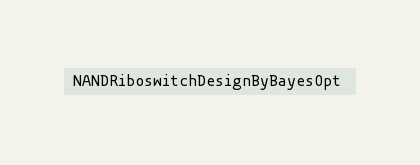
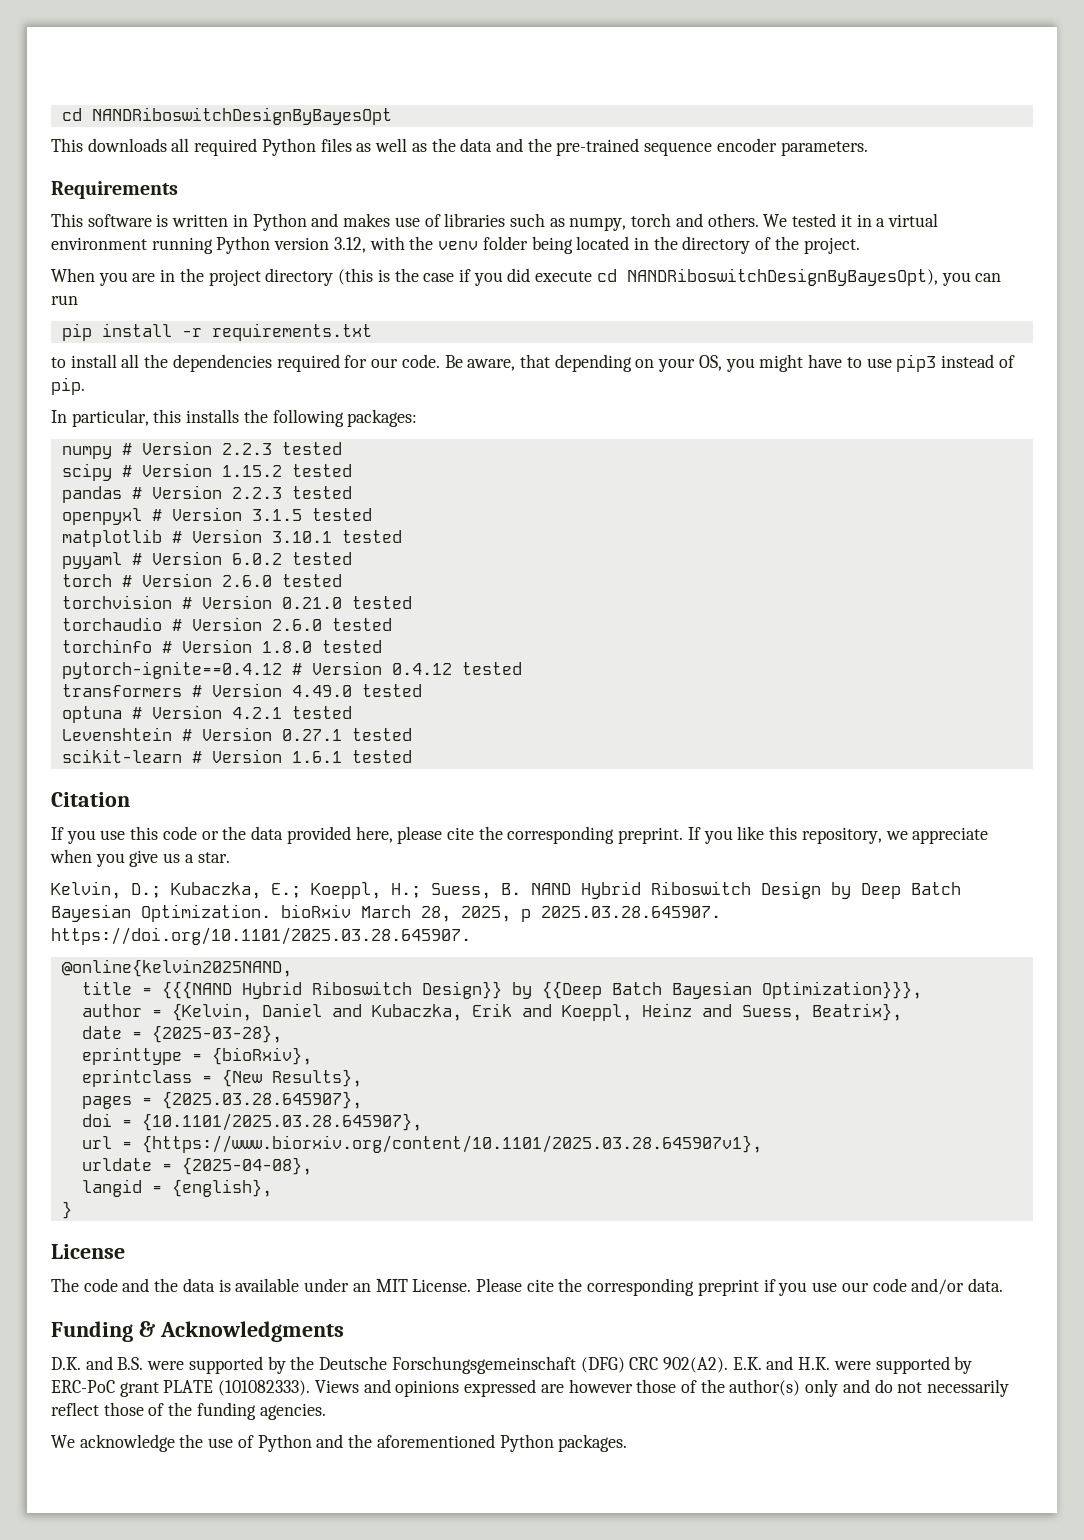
(73, 82) none -> [61,108,82,121] cd
(341, 82) none -> [51,138,868,156] [51,181,178,199] [51,213,938,231] [51,236,860,254] [51,268,1002,286] [51,295,78,305] [61,323,372,341] [51,354,1015,372] [51,377,85,395] [51,409,418,427] [61,441,342,459] [61,463,352,481] [61,485,352,503] [61,507,372,525] [61,529,402,547] [61,551,352,569] [61,573,342,587] [61,595,412,609] [61,617,392,631] [61,639,382,653] [61,661,522,679] [61,683,422,697] [61,705,352,723] [61,727,412,741] [61,749,412,763] [51,792,130,807] [51,826,989,844] [50,849,230,867] [51,881,961,899] [51,904,721,922] [51,927,471,945] [61,959,292,977] [81,981,922,999] [81,1003,902,1021] [81,1025,282,1043] [81,1047,312,1065] [81,1069,362,1087] [81,1091,362,1109] [81,1113,422,1131] [81,1135,762,1153] [81,1157,312,1175] [81,1179,272,1197] [61,1201,72,1219] [51,1244,125,1259] [51,1278,1003,1296] [51,1321,344,1342] [51,1356,973,1374] [51,1379,1010,1397] [51,1402,326,1420] [51,1434,628,1452] // This downloads all required Python files as well as the data and the pre-trained sequence encoder parameters. // Requirements // This software is written in Python and makes use of libraries such as numpy, torch and others. We tested it in a virtual environment running Python version 3.12, with the venv folder being located in the directory of the project. // When you are in the project directory (this is the case if you did execute cd NANDRiboswitchDesignByBayesOpt), you can run // pip install -r requirements.txt // to install all the dependencies required for our code. Be aware, that depending on your OS, you might have to use pip3 instead of pip. // In particular, this installs the following packages: // numpy # Version 2.2.3 tested // scipy # Version 1.15.2 tested // pandas # Version 2.2.3 tested // openpyxl # Version 3.1.5 tested // matplotlib # Version 3.10.1 tested // pyyaml # Version 6.0.2 tested // torch # Version 2.6.0 tested // torchvision # Version 0.21.0 tested // torchaudio # Version 2.6.0 tested // torchinfo # Version 1.8.0 tested // pytorch-ignite==0.4.12 # Version 0.4.12 tested // transformers # Version 4.49.0 tested // optuna # Version 4.2.1 tested // Levenshtein # Version 0.27.1 tested // scikit-learn # Version 1.6.1 tested // Citation // If you use this code or the data provided here, please cite the corresponding preprint. If you like this repository, we appreciate when you give us a star. // Kelvin, D.; Kubaczka, E.; Koeppl, H.; Suess, B. NAND Hybrid Riboswitch Design by Deep Batch Bayesian Optimization. bioRxiv March 28, 2025, p 2025.03.28.645907. https://doi.org/10.1101/2025.03.28.645907. // @online{kelvin2025NAND, // title = {{{NAND Hybrid Riboswitch Design}} by {{Deep Batch Bayesian Optimization}}}, // author = {Kelvin, Daniel and Kubaczka, Erik and Koeppl, Heinz and Suess, Beatrix}, // date = {2025-03-28}, // eprinttype = {bioRxiv}, // eprintclass = {New Results}, // pages = {2025.03.28.645907}, // doi = {10.1101/2025.03.28.645907}, // url = {https://www.biorxiv.org/content/10.1101/2025.03.28.645907v1}, // urldate = {2025-04-08}, // langid = {english}, // } // License // The code and the data is available under an MIT License. Please cite the corresponding preprint if you use our code and/or data. // Funding & Acknowledgments // D.K. and B.S. were supported by the Deutsche Forschungsgemeinschaft (DFG) CRC 902(A2). E.K. and H.K. were supported by ERC-PoC grant PLATE (101082333). Views and opinions expressed are however those of the author(s) only and do not necessarily reflect those of the funding agencies. // We acknowledge the use of Python and the aforementioned Python packages.

